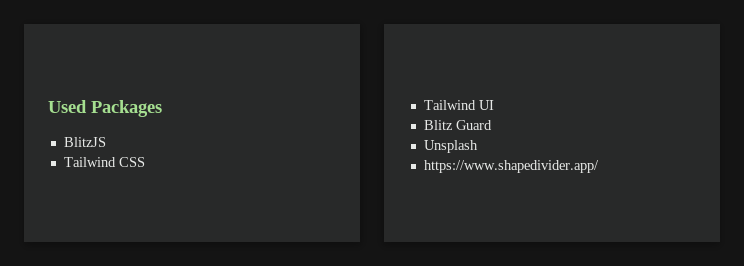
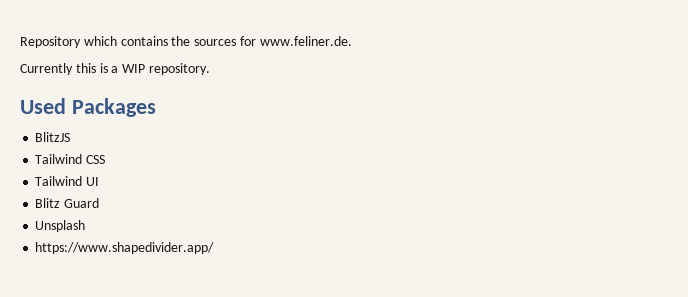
(48, 106) none -> [20,36,352,48] [20,63,210,75] Repository which contains the sources for www.feliner.de. // Currently this is a WIP repository. //

